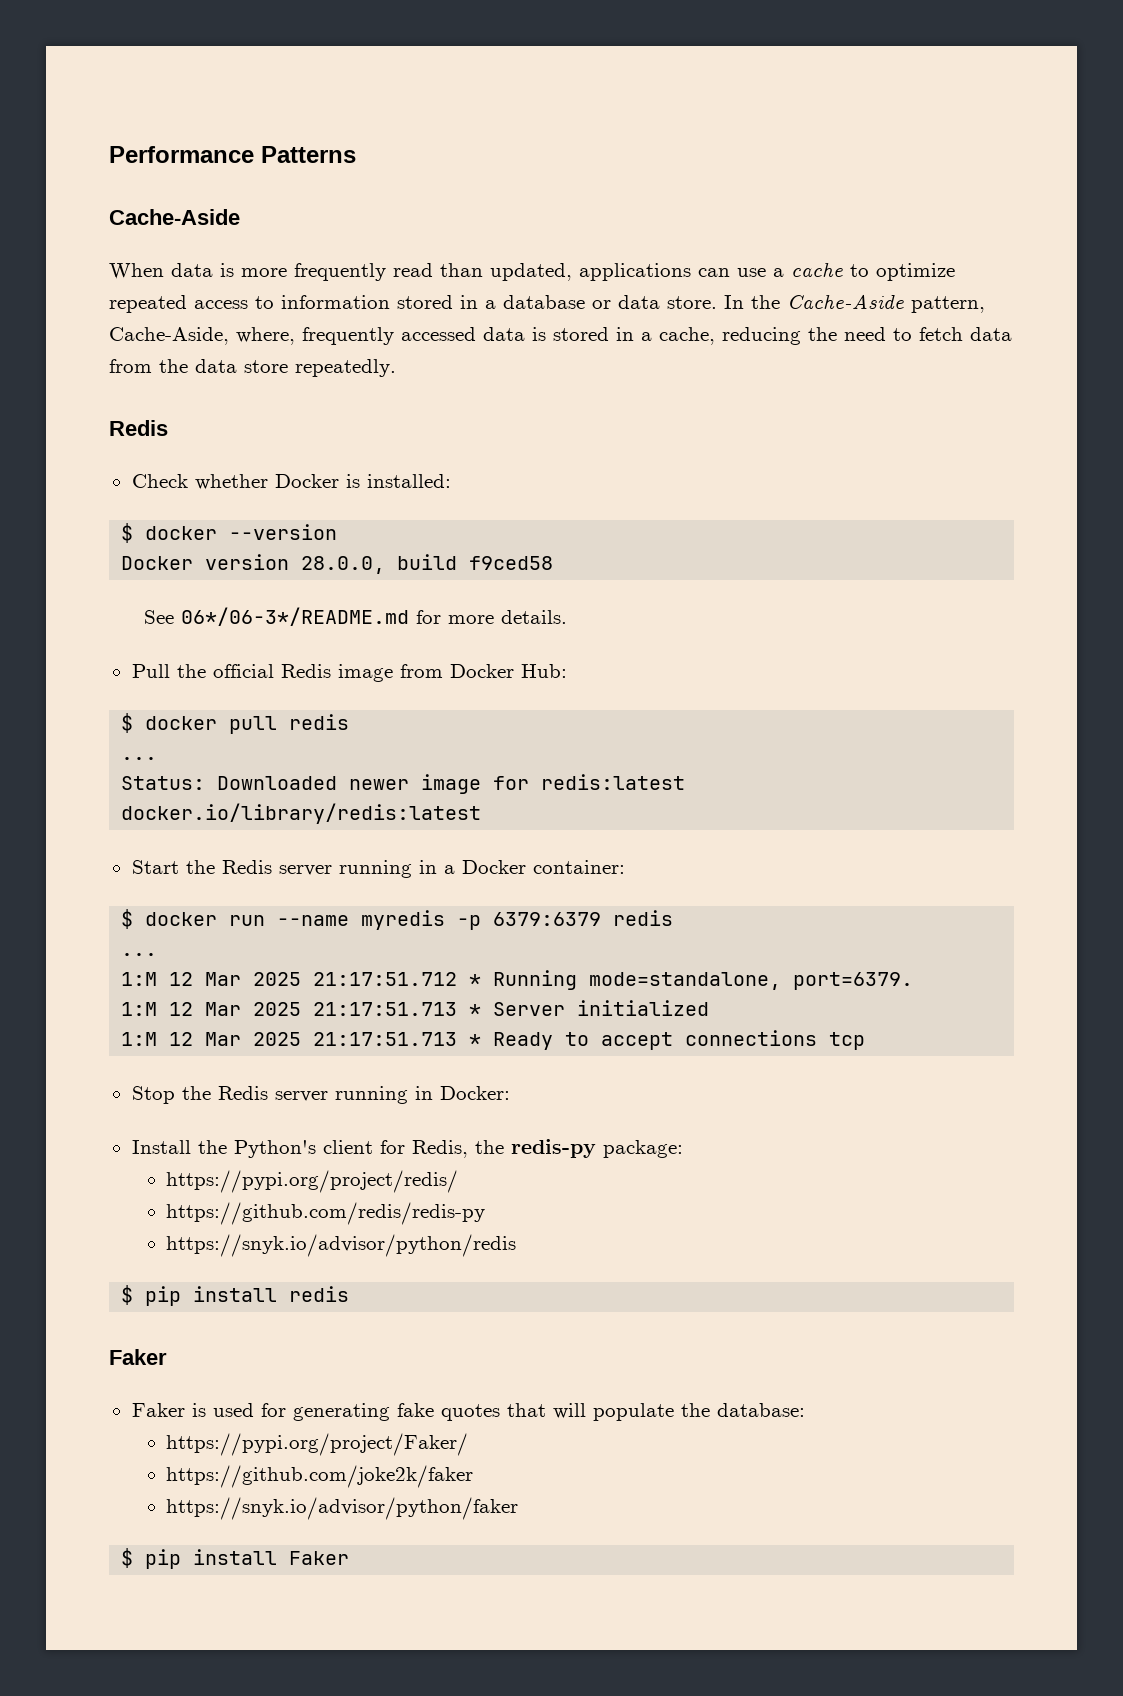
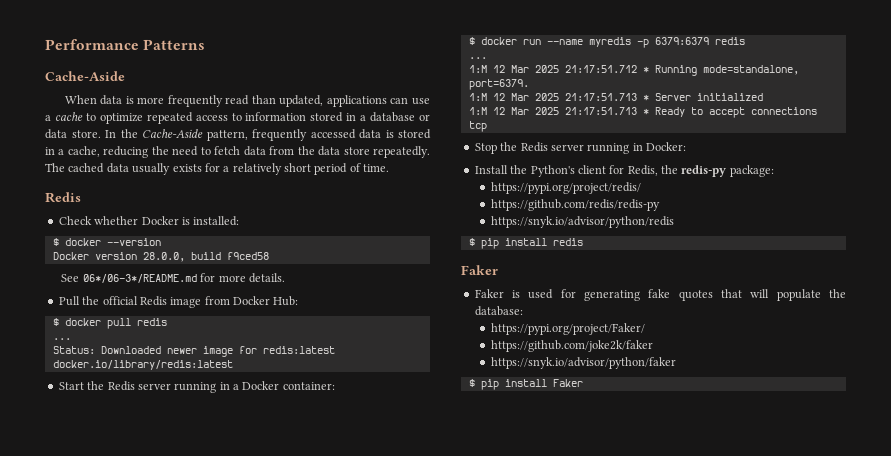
[109,327,295,345] Cache-Aside, where, -> (248, 135) none
(396, 368) none -> [45,163,390,175] The cached data usually exists for a relatively short period of time.

